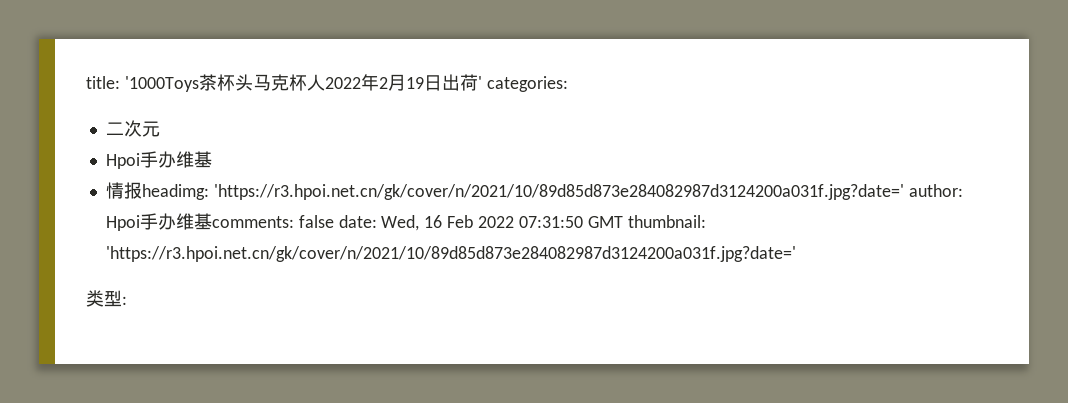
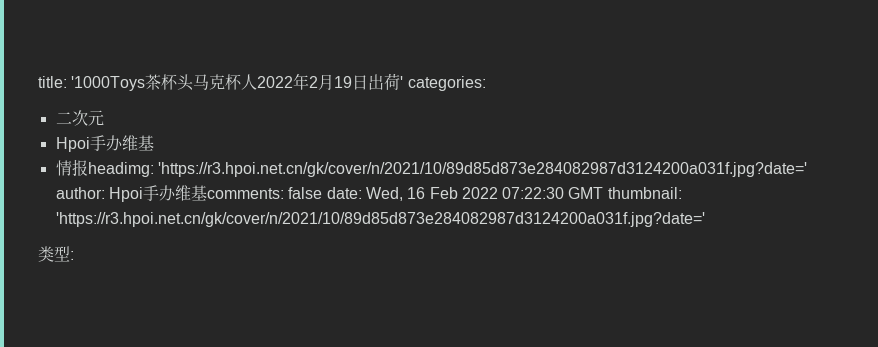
[518,216,583,228] 07:31:50 -> [502,187,565,199] 07:22:30

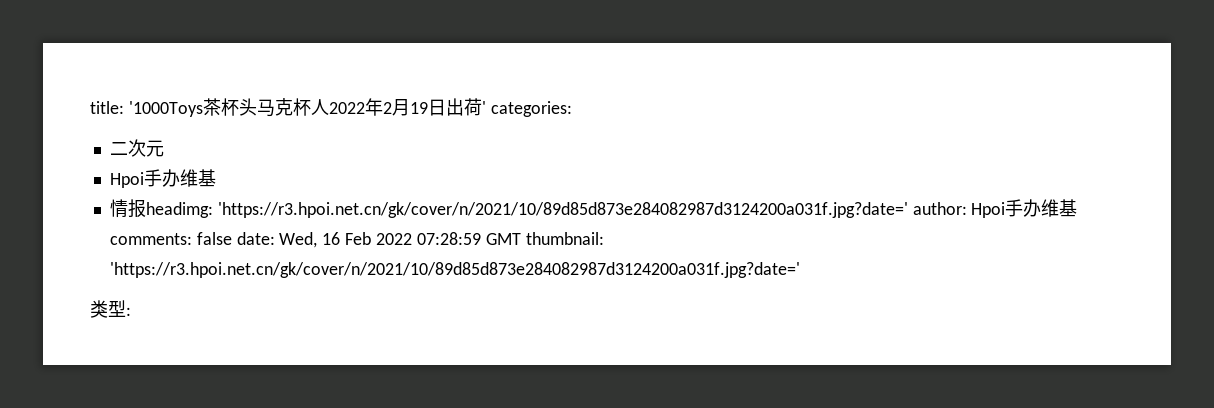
[502,187,565,199] 07:22:30 -> [416,232,481,245] 07:28:59

